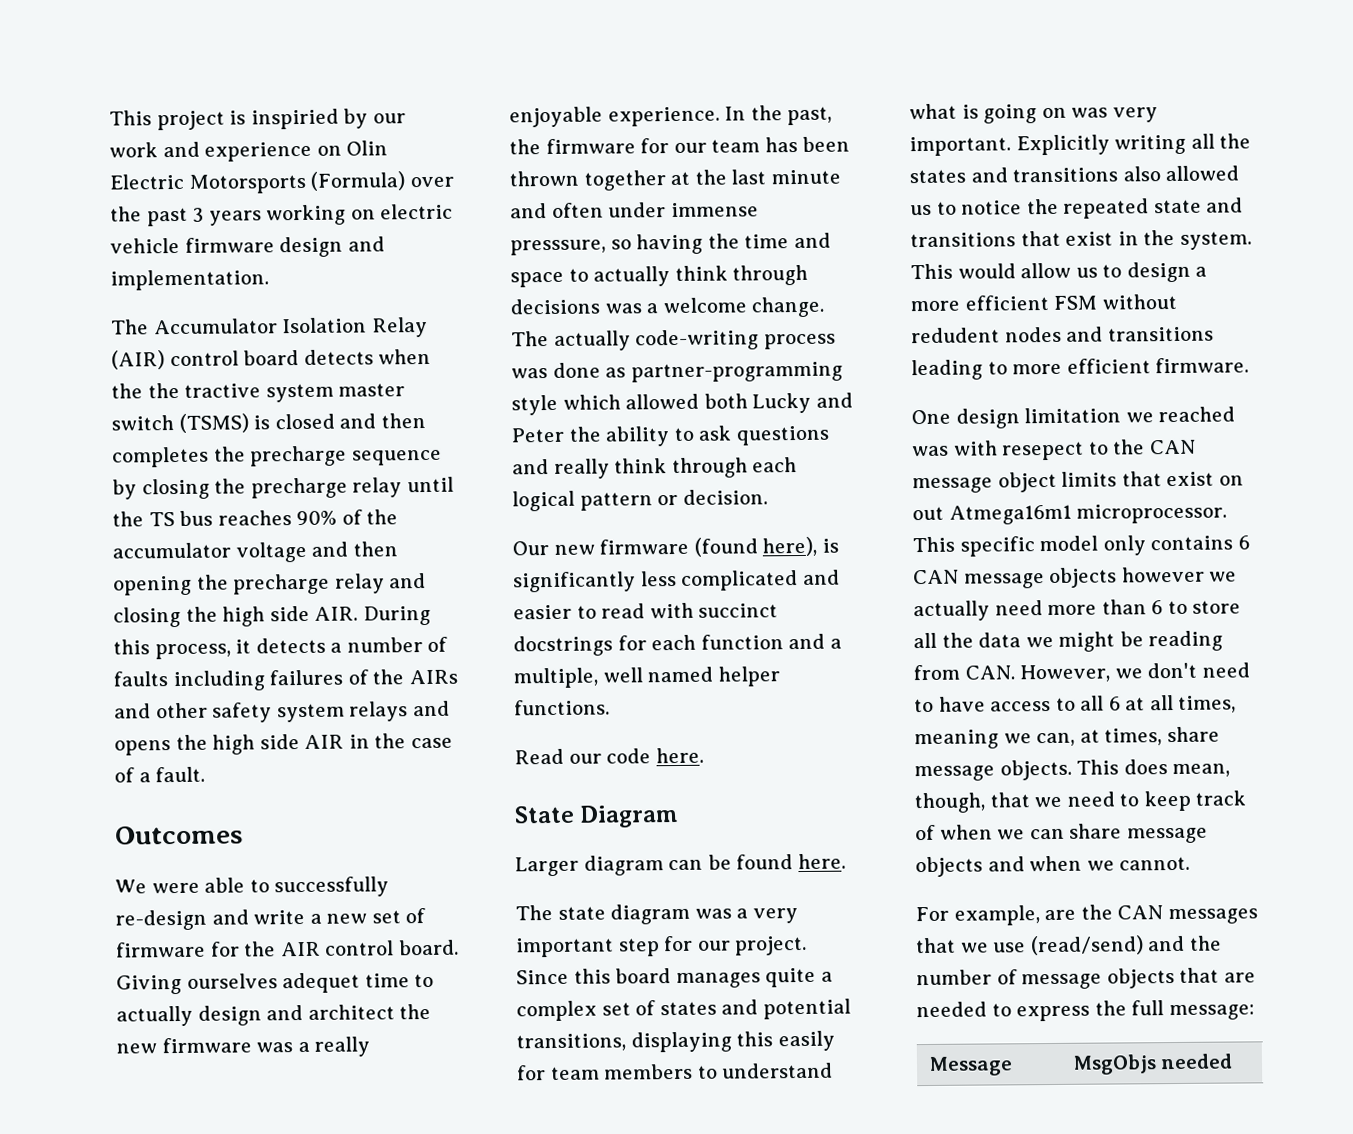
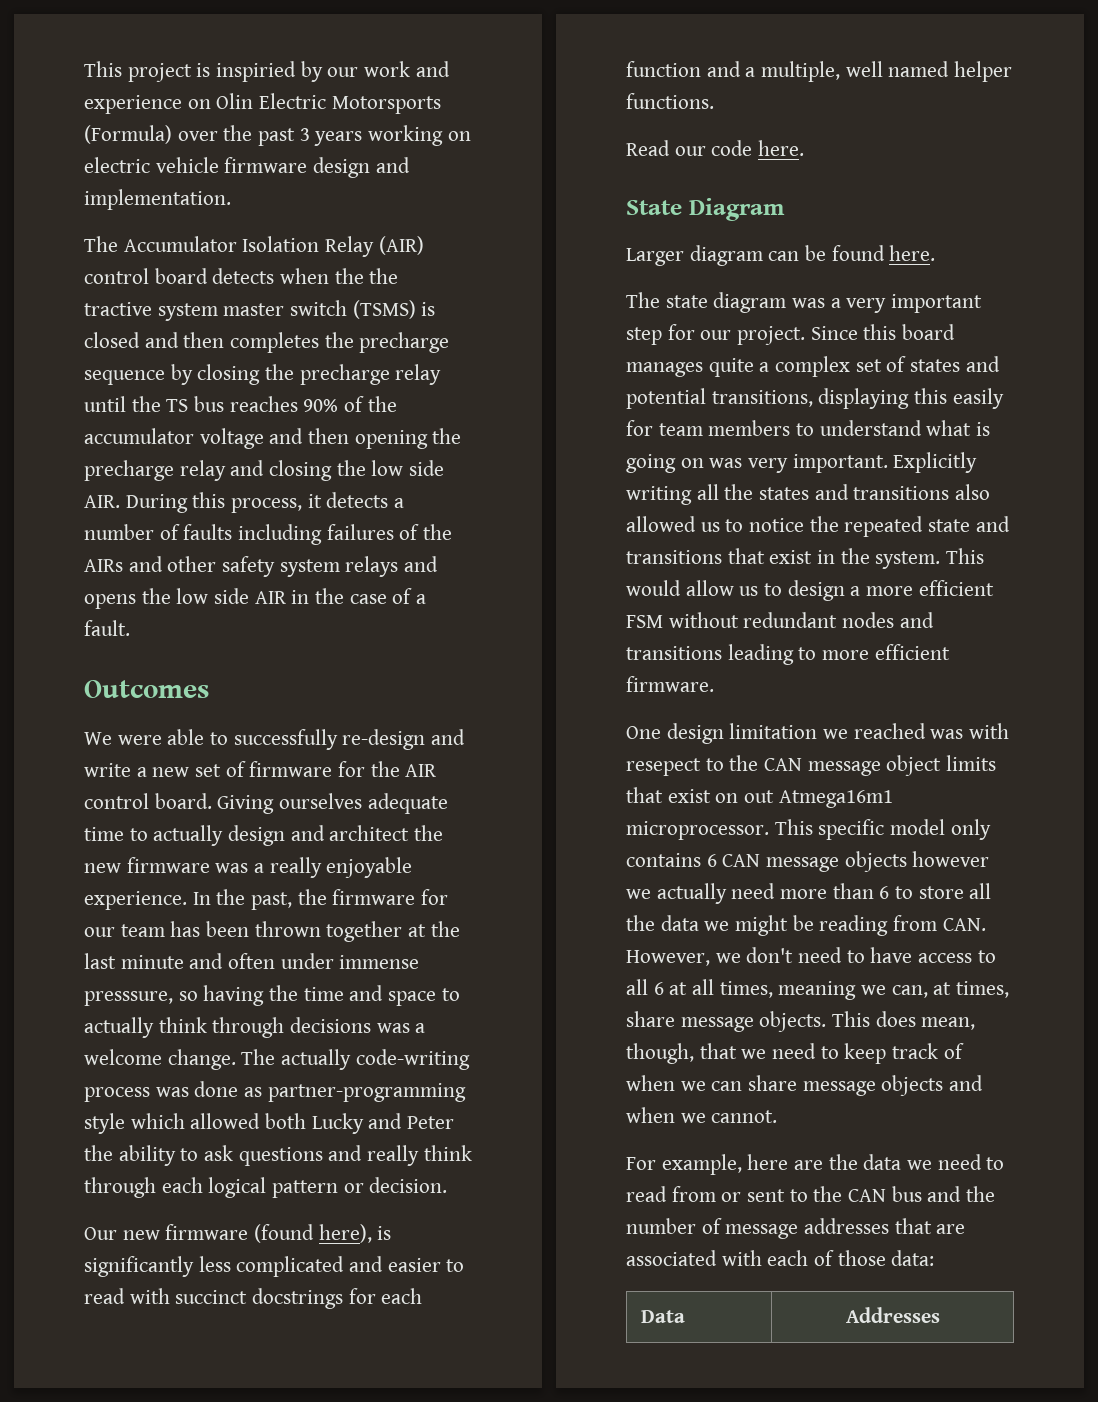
[222,606,266,627] high -> [371,460,404,476] low
[212,734,256,755] high -> [176,588,209,604] low
[282,972,361,994] adequet -> [367,793,448,814] adequate
[911,327,1000,344] redudent -> [743,612,838,628] redundant
(1040, 915) none -> [747,1154,789,1170] here
[1117,905,1258,925] [915,935,1144,956] CAN messages that we use (read/send) -> [863,1154,1005,1170] [626,1186,922,1202] data we need to read from or sent to the CAN bus
[1106,968,1175,989] objects -> [804,1218,890,1234] addresses
[916,1000,1255,1022] [928,1056,1013,1076] [1072,1053,1234,1075] needed to express the full message: // Message | MsgObjs needed -> [626,1250,935,1266] [641,1310,686,1323] [845,1307,940,1323] associated with each of those data: // Data | Addresses

